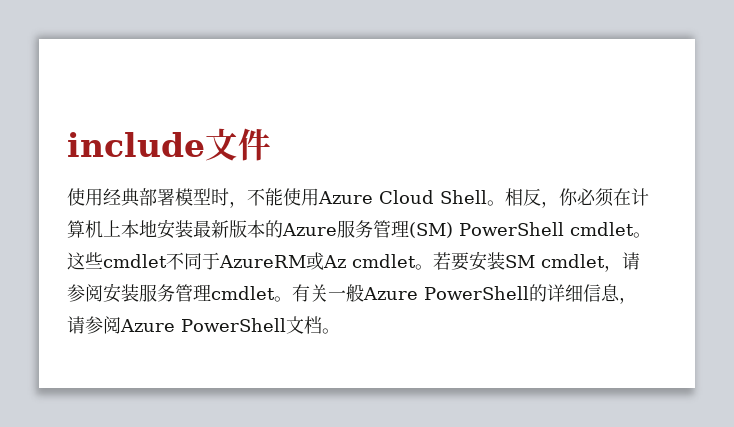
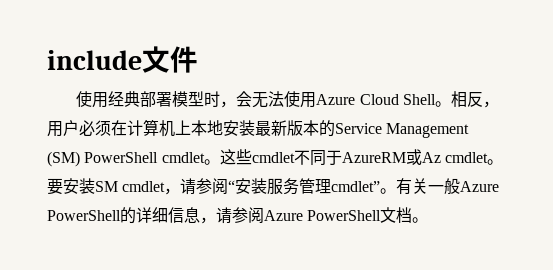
[247,188,283,206] 不能 -> [236,91,285,108] 会无法
[559,188,578,206] 你 -> [47,120,79,137] 用户
[282,220,409,238] Azure服务管理 -> [335,123,470,138] Service Management
[433,252,451,270] 若 -> (503, 162) none
(103, 293) none -> [228,180,236,192] “
[211,286,275,300] cmdlet -> [331,181,381,192] cmdlet”

